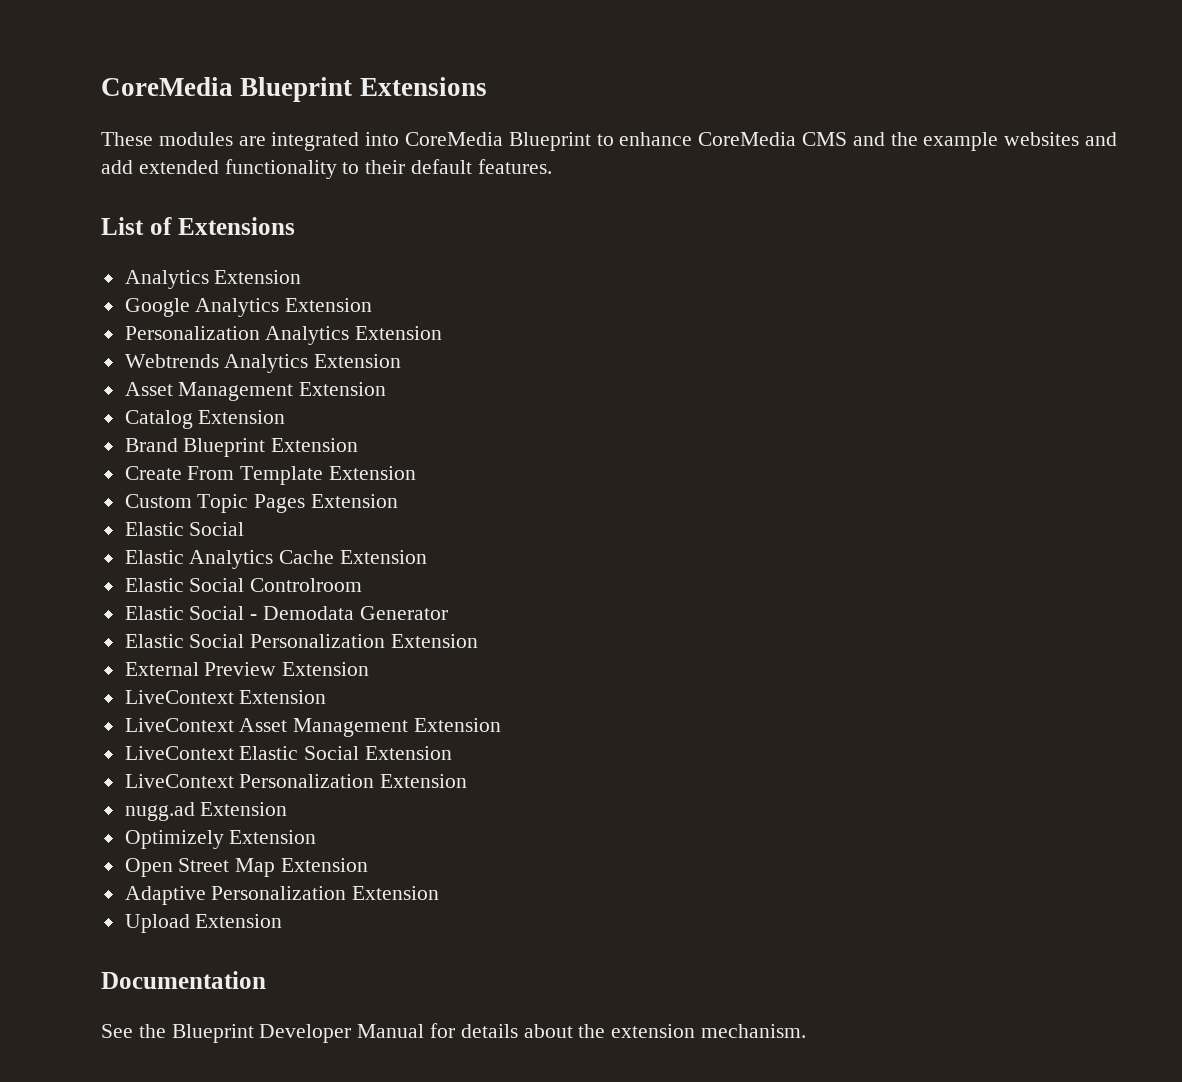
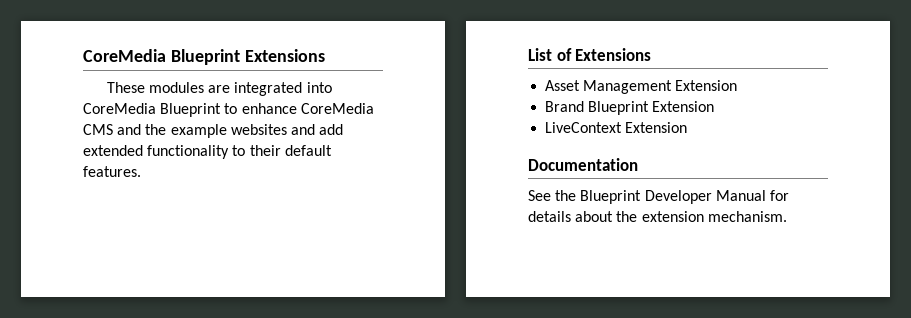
[124,270,302,289] [124,298,373,317] [124,326,443,345] [124,354,402,373] [124,382,387,401] [124,410,286,429] // Analytics Extension // Google Analytics Extension // Personalization Analytics Extension // Webtrends Analytics Extension // Asset Management Extension // Catalog Extension -> [545,80,738,94] // Asset Management Extension
[124,466,417,485] [124,494,399,513] [124,522,245,536] [124,550,428,569] [124,578,363,592] [124,606,448,620] [124,634,479,648] [124,662,370,676] [124,690,327,704] [124,718,502,737] [124,746,453,760] [124,774,468,788] [124,802,288,821] [124,830,317,849] [124,858,369,877] [124,886,440,905] [124,914,190,933] Create From Template Extension // Custom Topic Pages Extension // Elastic Social // Elastic Analytics Cache Extension // Elastic Social Controlroom // Elastic Social - Demodata Generator // Elastic Social Personalization Extension // External Preview Extension // LiveContext Extension // LiveContext Asset Management Extension // LiveContext Elastic Social Extension // LiveContext Personalization Extension // nugg.ad Extension // Optimizely Extension // Open Street Map Extension // Adaptive Personalization Extension // Upload -> [545,122,623,133] LiveContext

